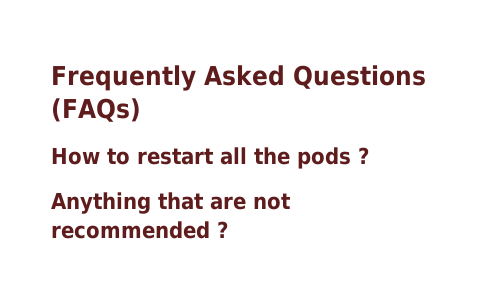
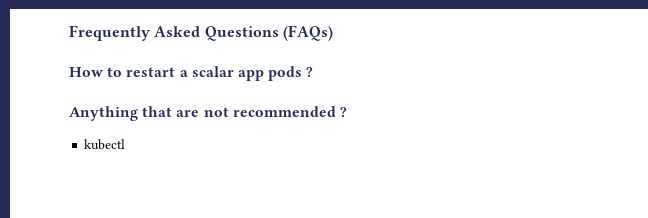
[220,147,290,165] all the -> [179,66,264,81] a scalar app
(228, 229) none -> [84,139,126,150] // kubectl

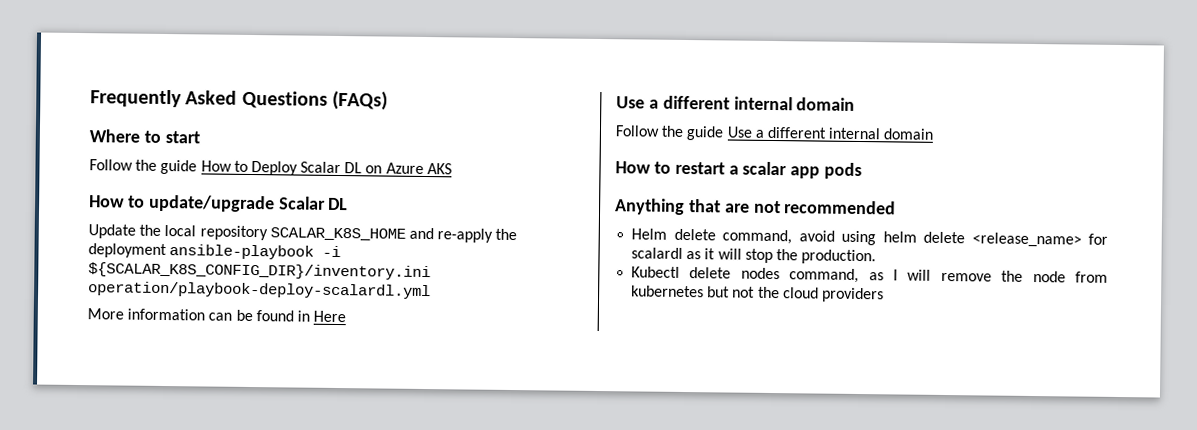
(333, 33) none -> [89,129,200,144] [89,159,452,176] [89,194,349,213] [88,224,518,243] [88,243,342,260] [88,262,431,281] [88,281,431,300] [87,308,347,323] [616,95,856,111] [615,125,935,141] // Where to start // Follow the guide How to Deploy Scalar DL on Azure AKS // How to update/upgrade Scalar DL // Update the local repository SCALAR_K8S_HOME and re-apply the deployment ansible-playbook -i ${SCALAR_K8S_CONFIG_DIR}/inventory.ini operation/playbook-deploy-scalardl.yml // More information can be found in Here // Use a different internal domain // Follow the guide Use a different internal domain
[306,67,314,77] ? -> (863, 171) none
[339,107,347,117] [84,139,126,150] ? // kubectl -> [631,228,1108,248] [631,247,877,265] [631,266,1108,284] [631,285,884,303] // Helm delete command, avoid using helm delete <release_name> for scalardl as it will stop the production. // Kubectl delete nodes command, as I will remove the node from kubernetes but not the cloud providers

